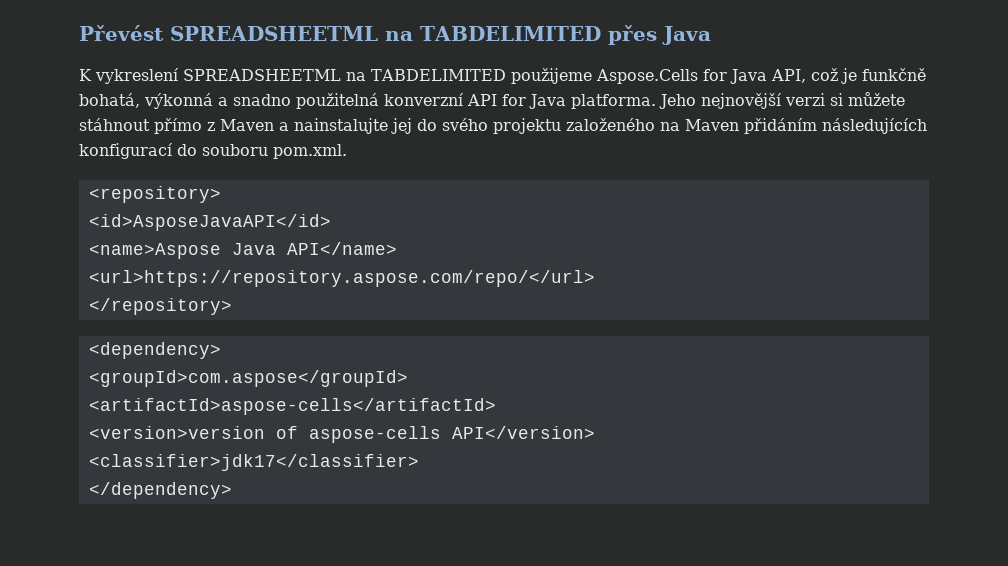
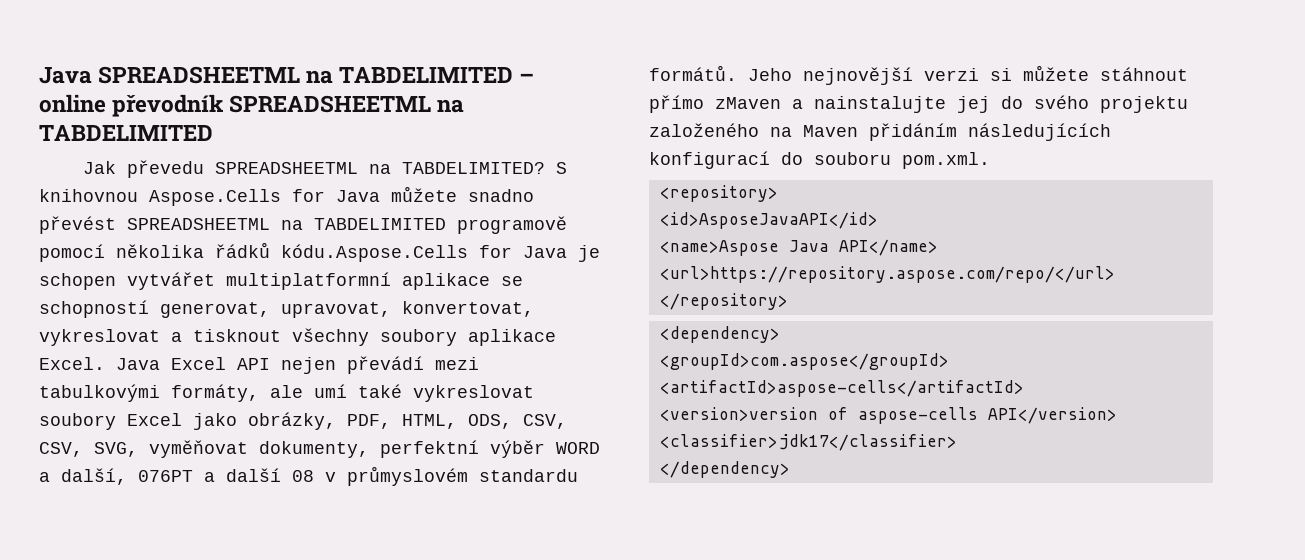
[79,25,711,45] [79,68,926,84] [79,93,656,109] Převést SPREADSHEETML na TABDELIMITED přes Java // K vykreslení SPREADSHEETML na TABDELIMITED použijeme Aspose.Cells for Java API, což je funkčně bohatá, výkonná a snadno použitelná konverzní API for Java platforma. -> [39,66,535,84] [39,94,465,117] [39,125,213,141] [82,160,567,178] [39,186,534,206] [39,216,567,234] [39,242,600,262] [39,272,523,290] [39,300,534,318] [39,328,556,346] [39,356,479,374] [39,384,534,402] [39,412,567,430] [39,440,600,458] [39,466,578,486] [649,65,737,81] Java SPREADSHEETML na TABDELIMITED – online převodník SPREADSHEETML na TABDELIMITED // Jak převedu SPREADSHEETML na TABDELIMITED? S knihovnou Aspose.Cells for Java můžete snadno převést SPREADSHEETML na TABDELIMITED programově pomocí několika řádků kódu.Aspose.Cells for Java je schopen vytvářet multiplatformní aplikace se schopností generovat, upravovat, konvertovat, vykreslovat a tisknout všechny soubory aplikace Excel. Java Excel API nejen převádí mezi tabulkovými formáty, ale umí také vykreslovat soubory Excel jako obrázky, PDF, HTML, ODS, CSV, CSV, SVG, vyměňovat dokumenty, perfektní výběr WORD a další, 076PT a další 08 v průmyslovém standardu formátů.
[207,119,274,131] z Maven -> [715,97,781,109] zMaven

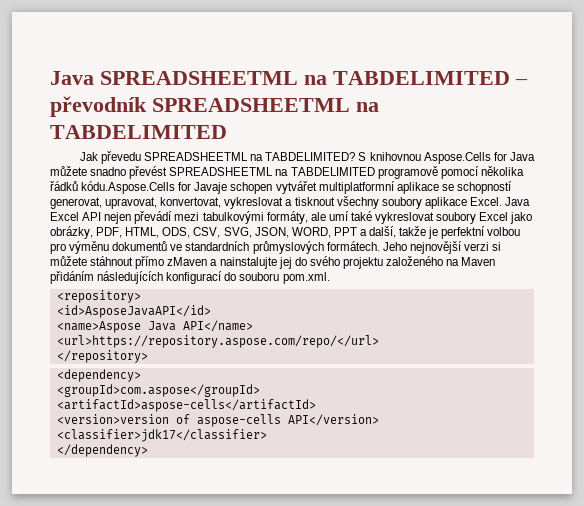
[39,94,106,113] online -> (528, 82) none
[523,245,600,262] Java je -> [194,182,228,194] Javaje
[39,440,600,458] [39,466,578,486] [649,65,737,81] CSV, SVG, vyměňovat dokumenty, perfektní výběr WORD a další, 076PT a další 08 v průmyslovém standardu formátů. -> [223,226,521,239] [50,241,380,254] SVG, JSON, WORD, PPT a další, takže je perfektní volbou pro výměnu dokumentů ve standardních průmyslových formátech.

